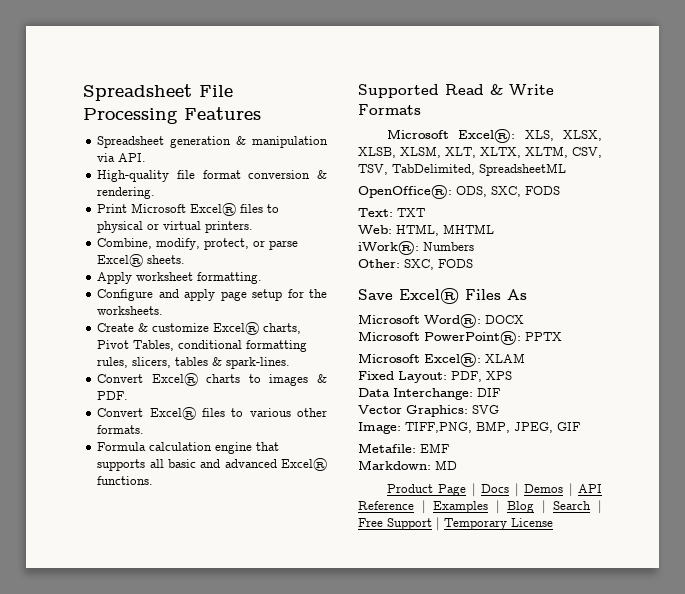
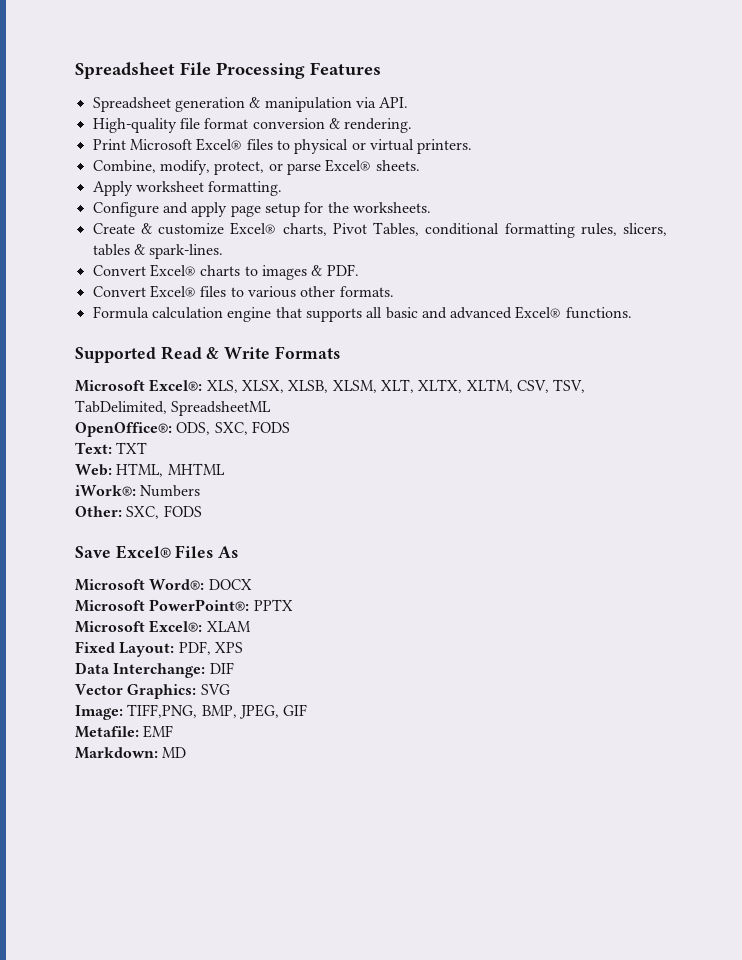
[386,483,602,497] [358,500,602,514] [358,517,553,531] // Product Page | Docs | Demos | API Reference | Examples | Blog | Search | Free Support | Temporary License -> (187, 752) none

